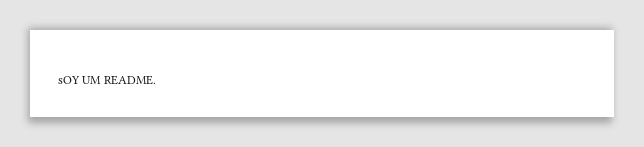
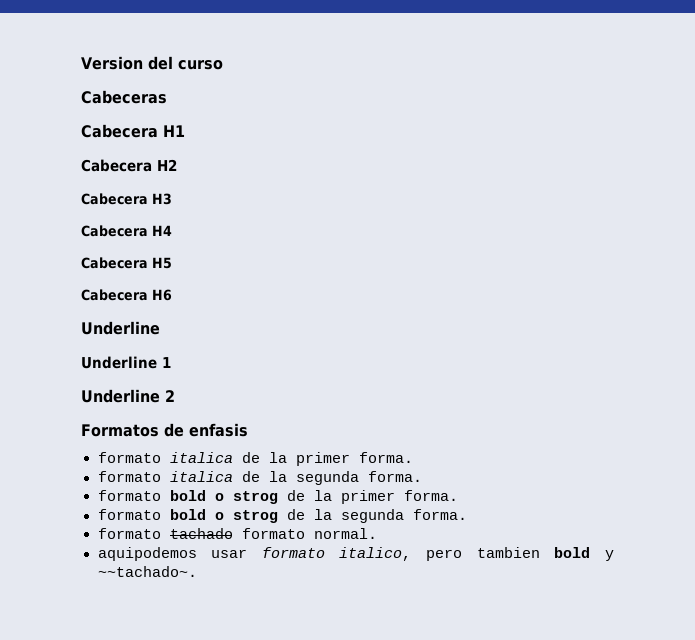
[58,75,156,85] sOY UM README. -> [81,56,223,70] [81,90,167,104] [81,124,185,138] [81,159,177,172] [81,193,172,205] [81,225,172,237] [81,257,172,269] [81,289,172,301] [81,321,160,335] [81,356,171,369] [81,389,175,403] [81,423,248,437] [97,452,413,466] [97,471,422,485] [97,490,458,504] [97,509,467,523] [97,528,377,539] [97,547,615,561] [97,566,197,577] Version del curso // Cabeceras // Cabecera H1 // Cabecera H2 // Cabecera H3 // Cabecera H4 // Cabecera H5 // Cabecera H6 // Underline // Underline 1 // Underline 2 // Formatos de enfasis // formato italica de la primer forma. // formato italica de la segunda forma. // formato bold o strog de la primer forma. // formato bold o strog de la segunda forma. // formato tachado formato normal. // aquipodemos usar formato italico, pero tambien bold y ~~tachado~.

